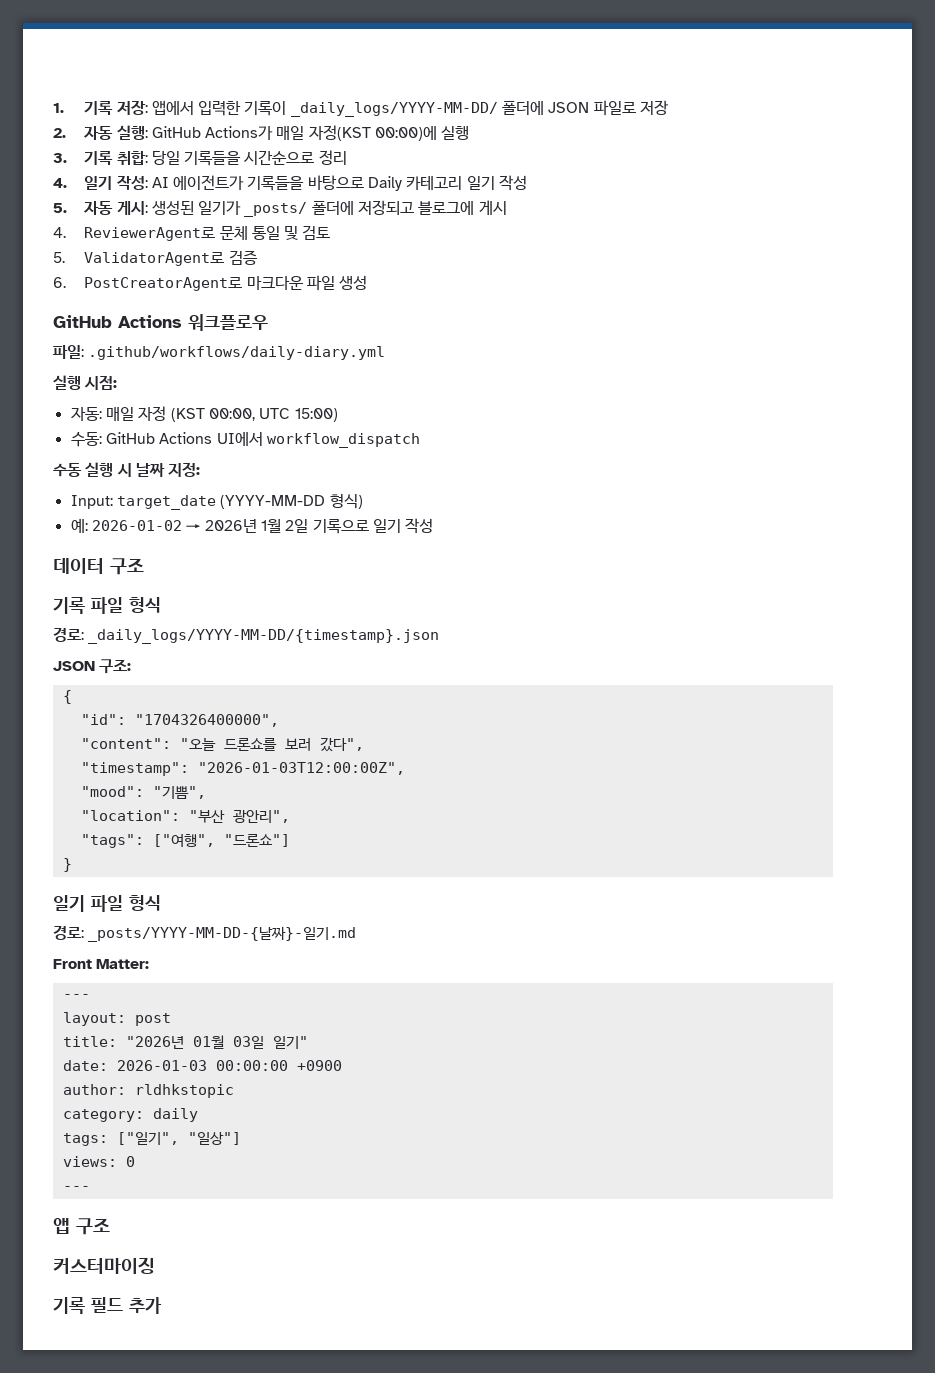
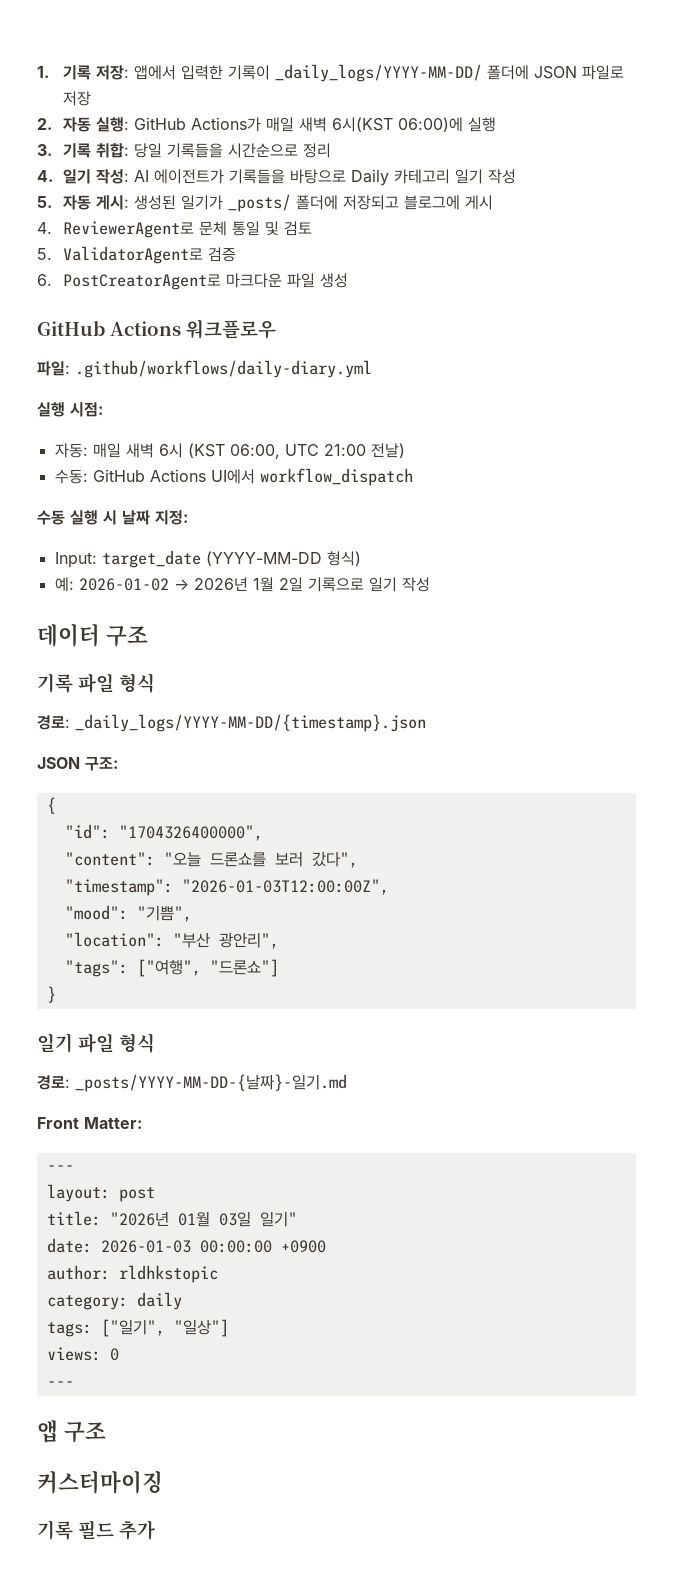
[308,125,438,141] 자정(KST 00:00)에 -> [298,117,463,132] 새벽 6시(KST 06:00)에
[138,406,338,422] 자정 (KST 00:00, UTC 15:00) -> [125,443,405,459] 새벽 6시 (KST 06:00, UTC 21:00 전날)

